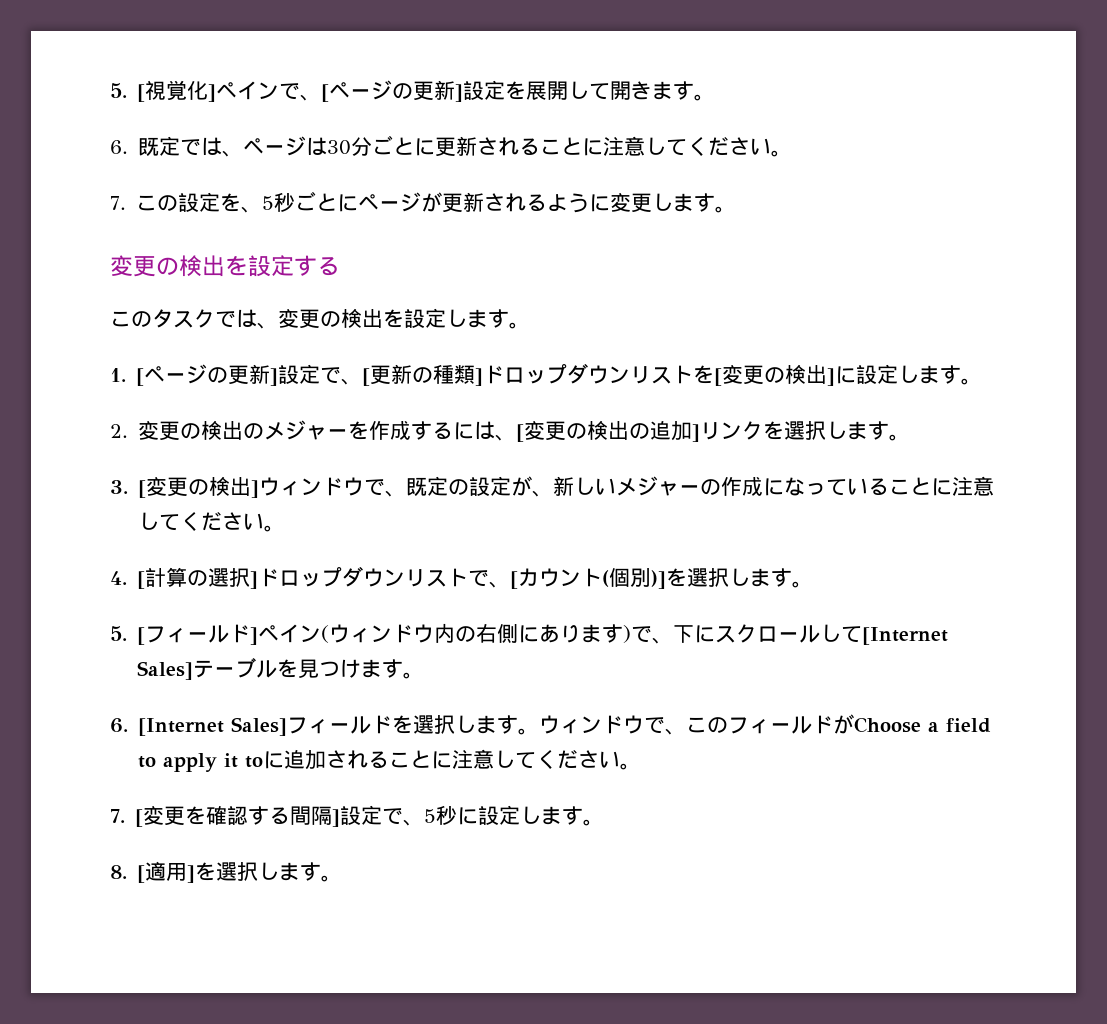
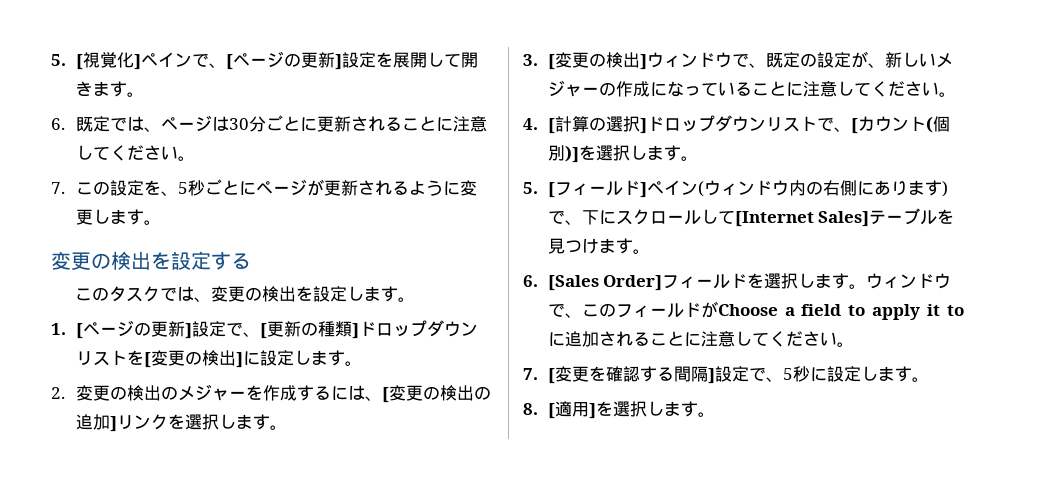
[138,717,288,736] [Internet Sales] -> [547,275,663,291] [Sales Order]

